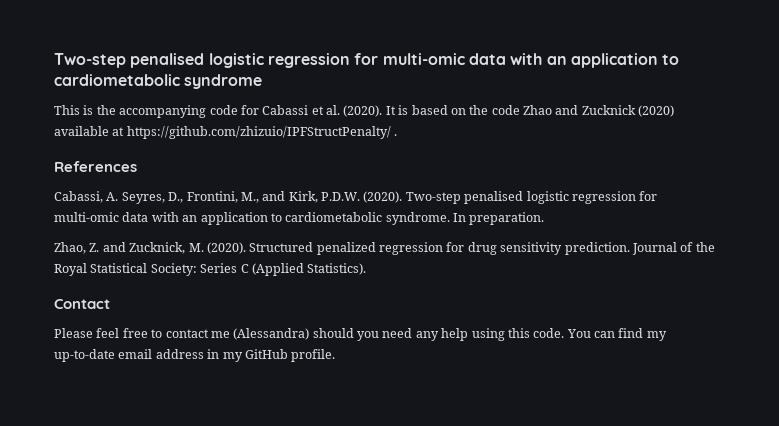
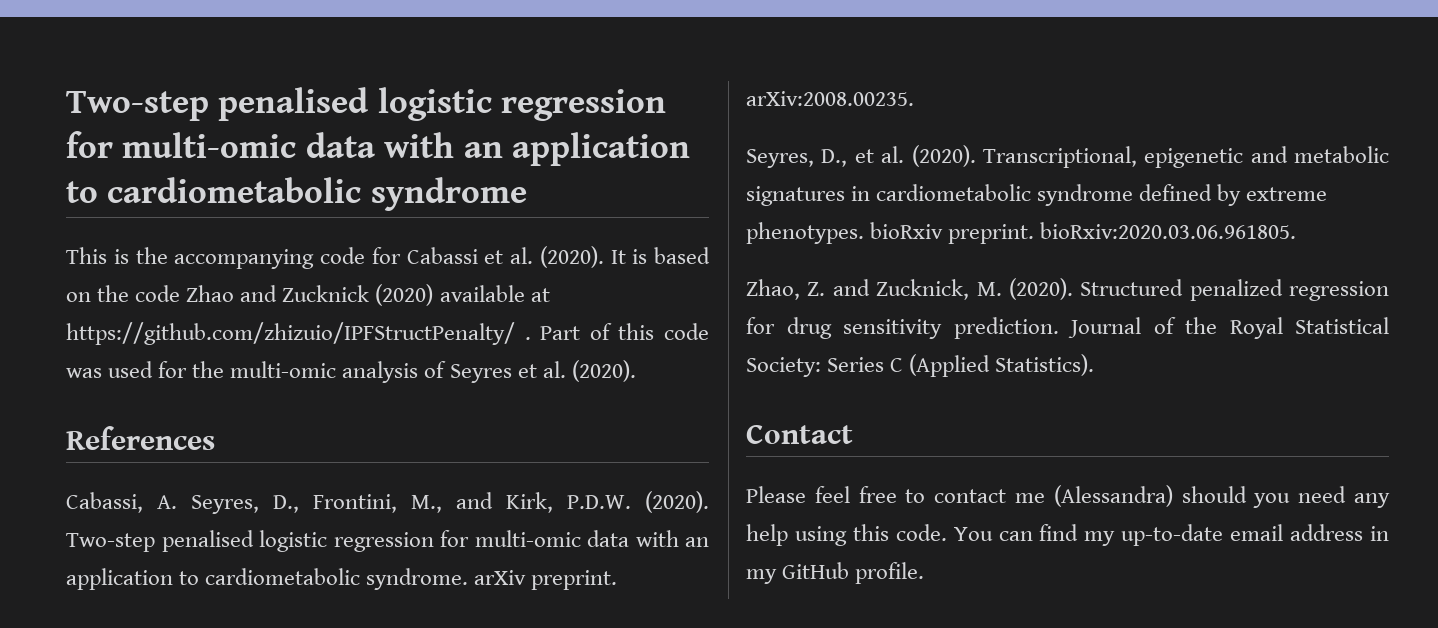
(398, 135) none -> [540,323,710,340] [66,360,636,383] Part of this code was used for the multi-omic analysis of Seyres et al. (2020).
[453,212,545,225] In preparation. -> [474,570,618,590] [746,91,914,106] [746,145,1389,168] [746,184,1328,206] [746,222,1297,244] arXiv preprint. arXiv:2008.00235. // Seyres, D., et al. (2020). Transcriptional, epigenetic and metabolic signatures in cardiometabolic syndrome defined by extreme phenotypes. bioRxiv preprint. bioRxiv:2020.03.06.961805.

